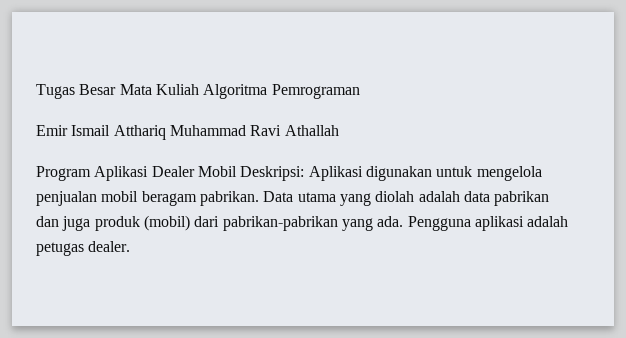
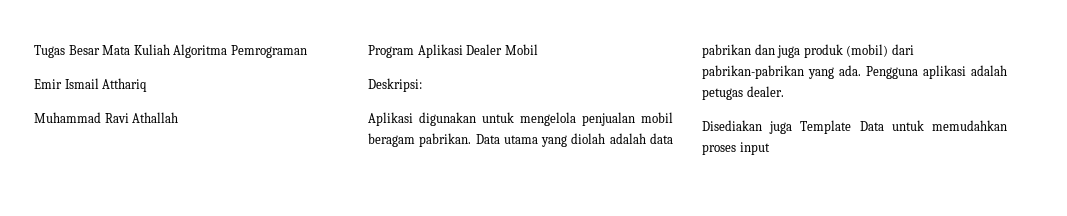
(166, 132) none -> (148, 85) //
(237, 171) none -> (538, 49) //
(305, 173) none -> (422, 85) //
(131, 246) none -> [702,120,1007,134] [702,142,770,155] // Disediakan juga Template Data untuk memudahkan proses input

